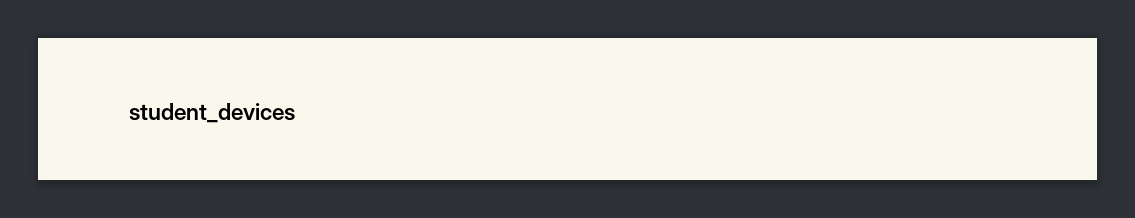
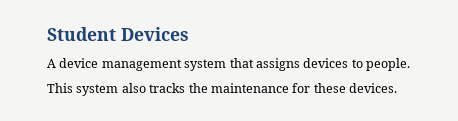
[129,103,295,123] student_devices -> [47,27,189,41] [47,58,410,71] [47,83,397,96] Student Devices // A device management system that assigns devices to people. // This system also tracks the maintenance for these devices.

